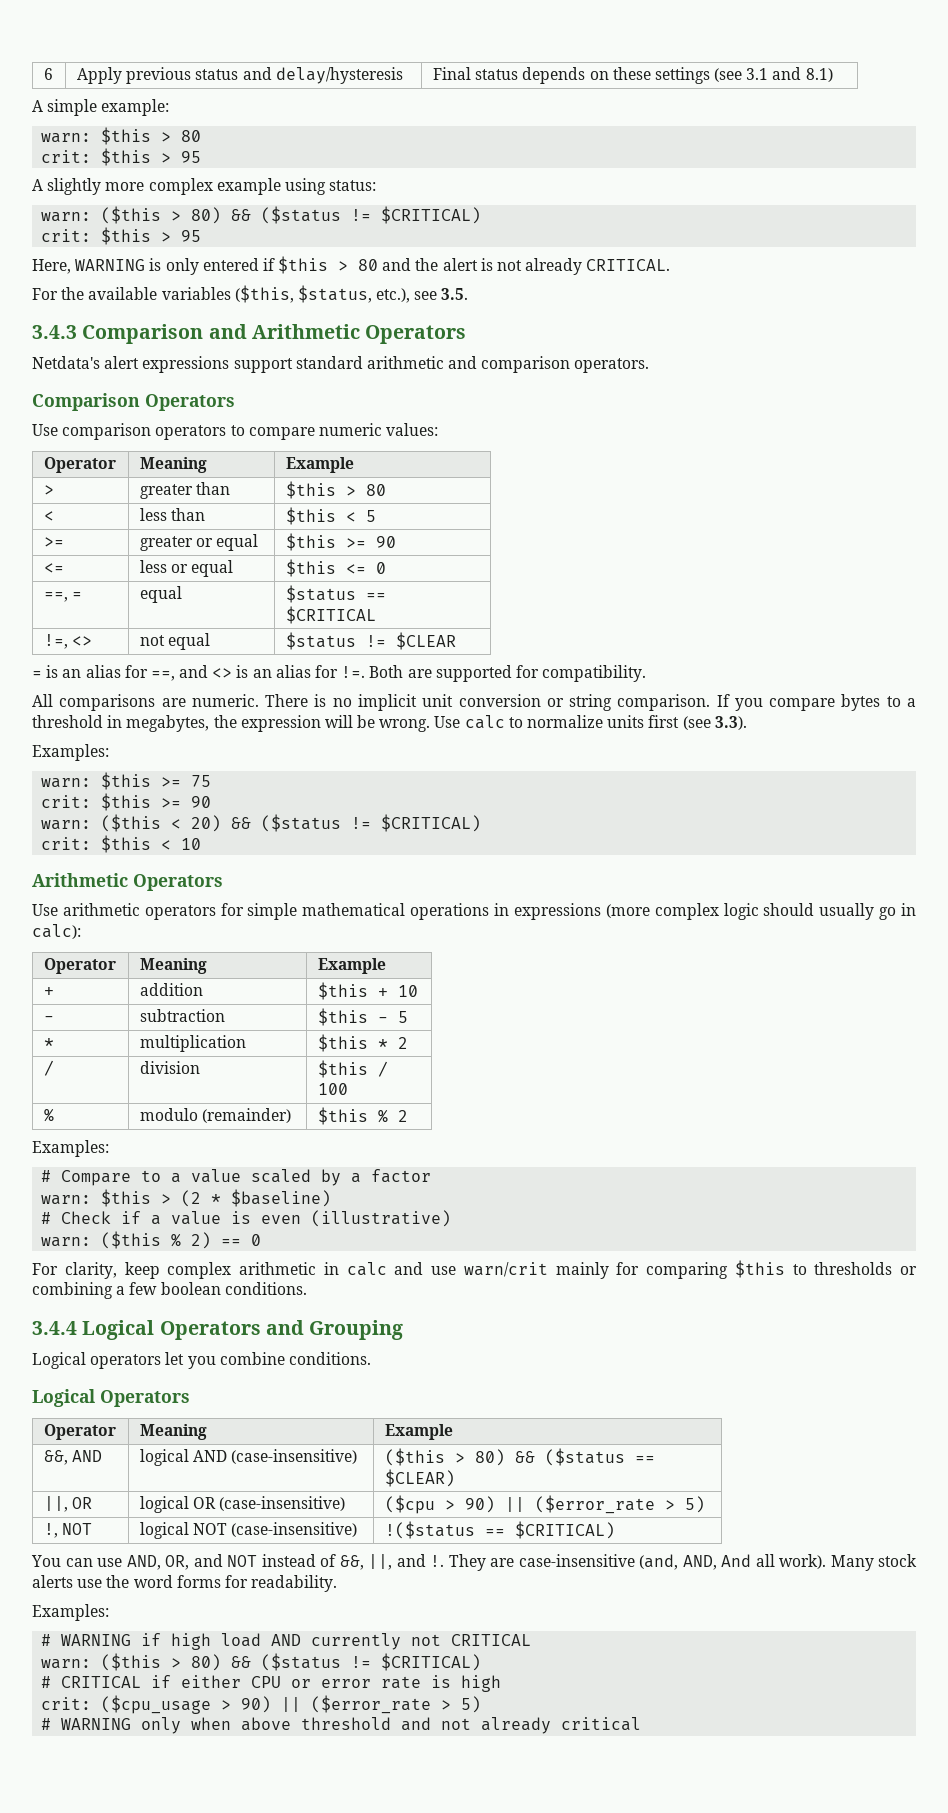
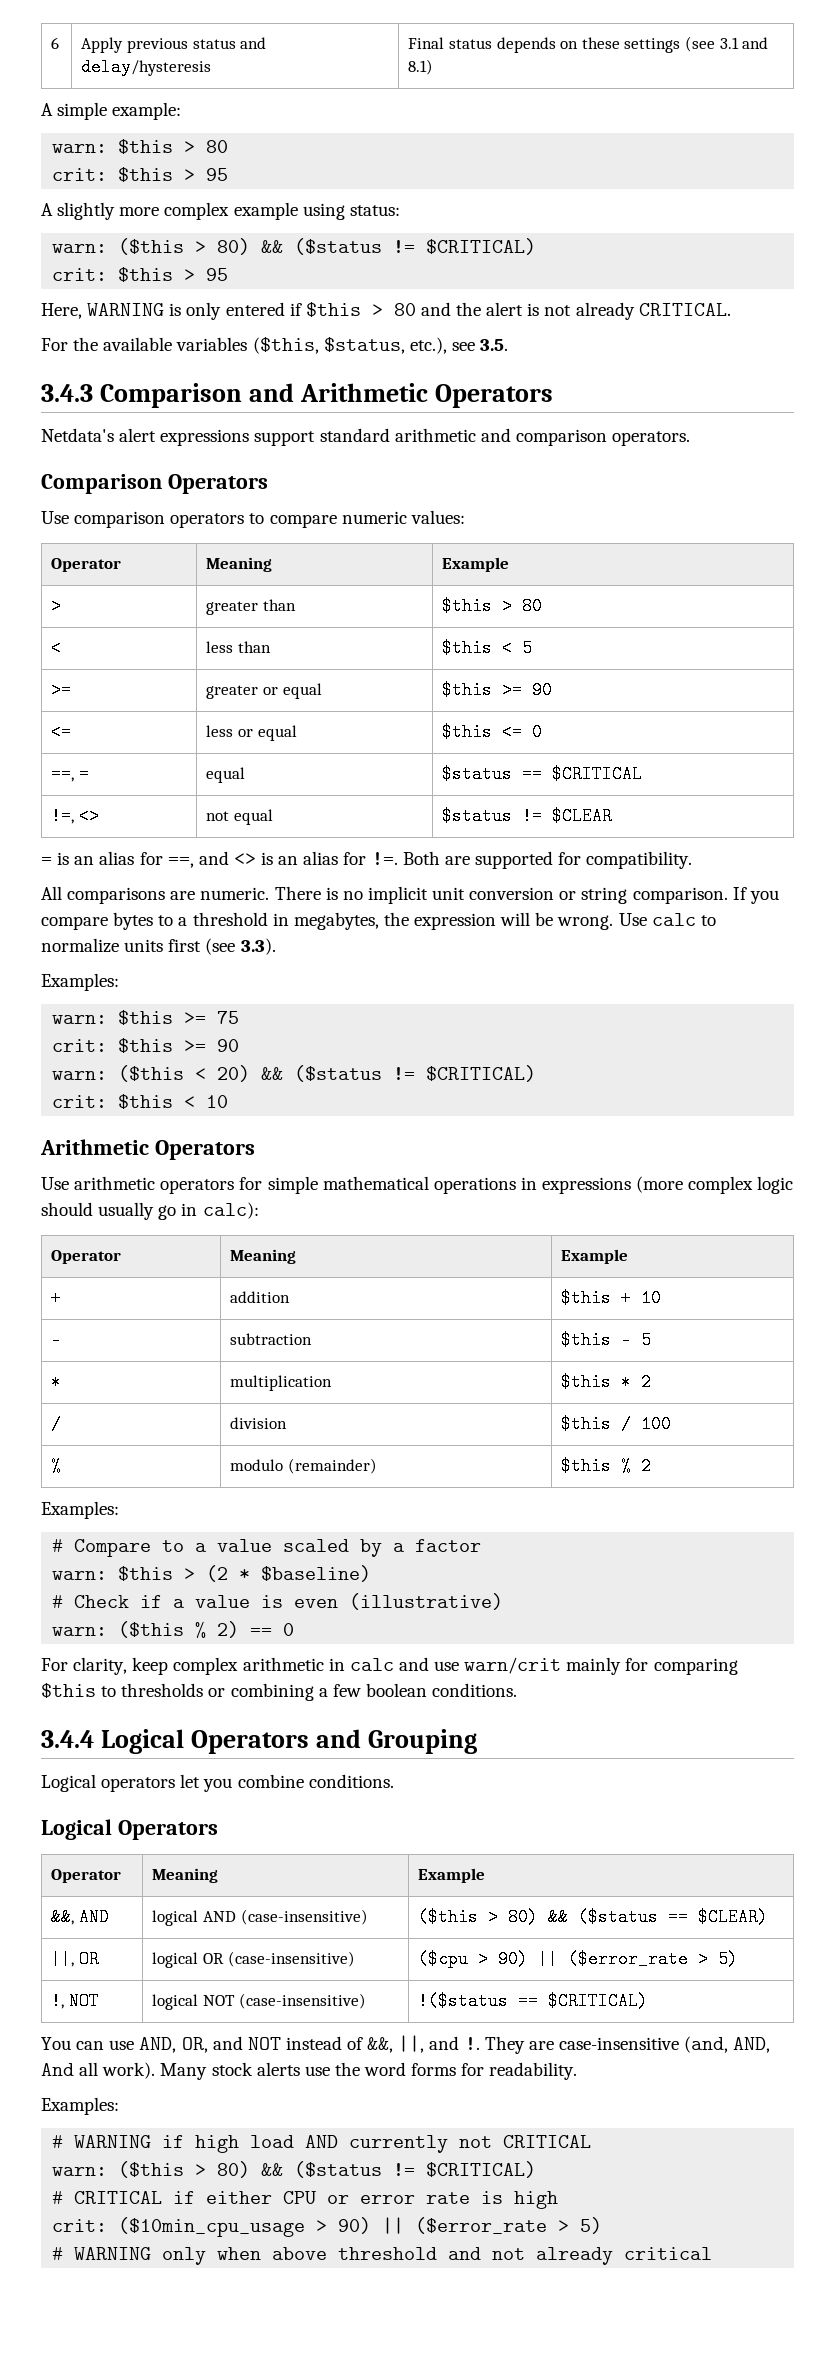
[101,1695,212,1714] ($cpu_usage -> [118,2217,306,2237] ($10min_cpu_usage

